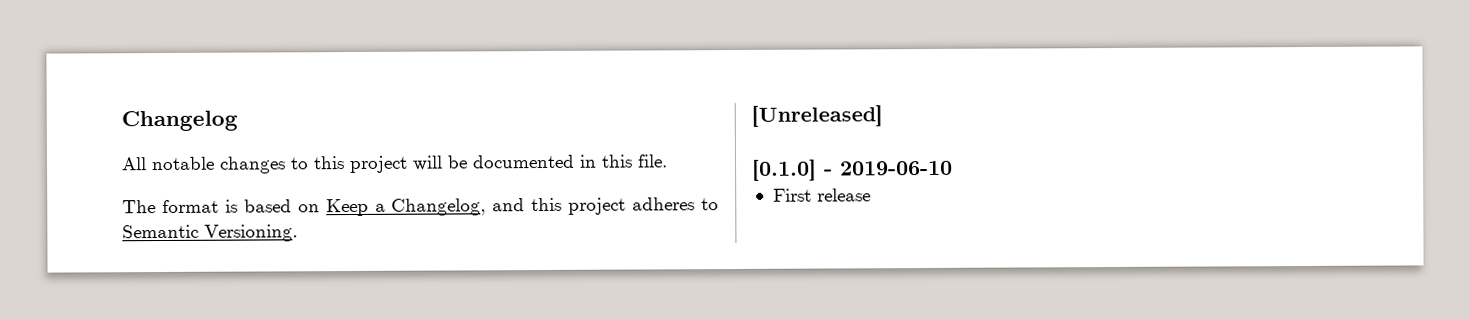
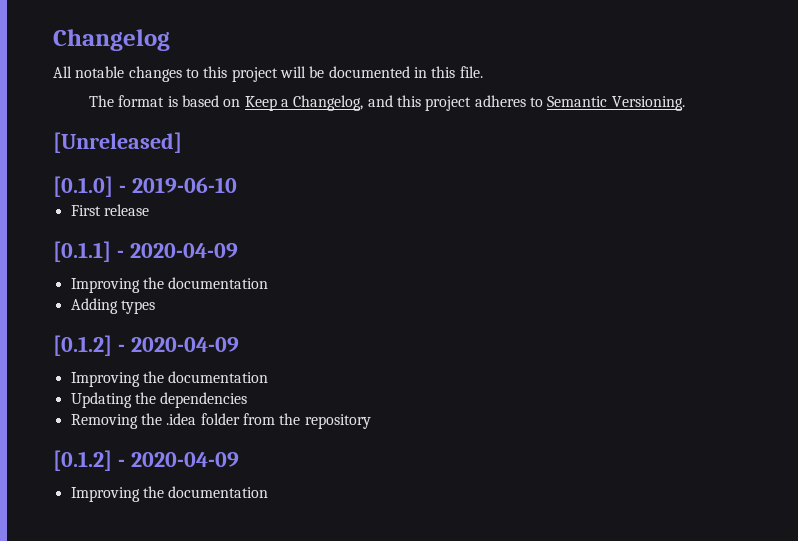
(871, 195) none -> [53,241,238,262] [70,277,269,293] [70,298,155,314] [53,335,239,356] [70,371,269,387] [70,392,248,408] [70,413,371,429] [53,450,239,471] [70,486,269,502] // [0.1.1] - 2020-04-09 // Improving the documentation // Adding types // [0.1.2] - 2020-04-09 // Improving the documentation // Updating the dependencies // Removing the .idea folder from the repository // [0.1.2] - 2020-04-09 // Improving the documentation

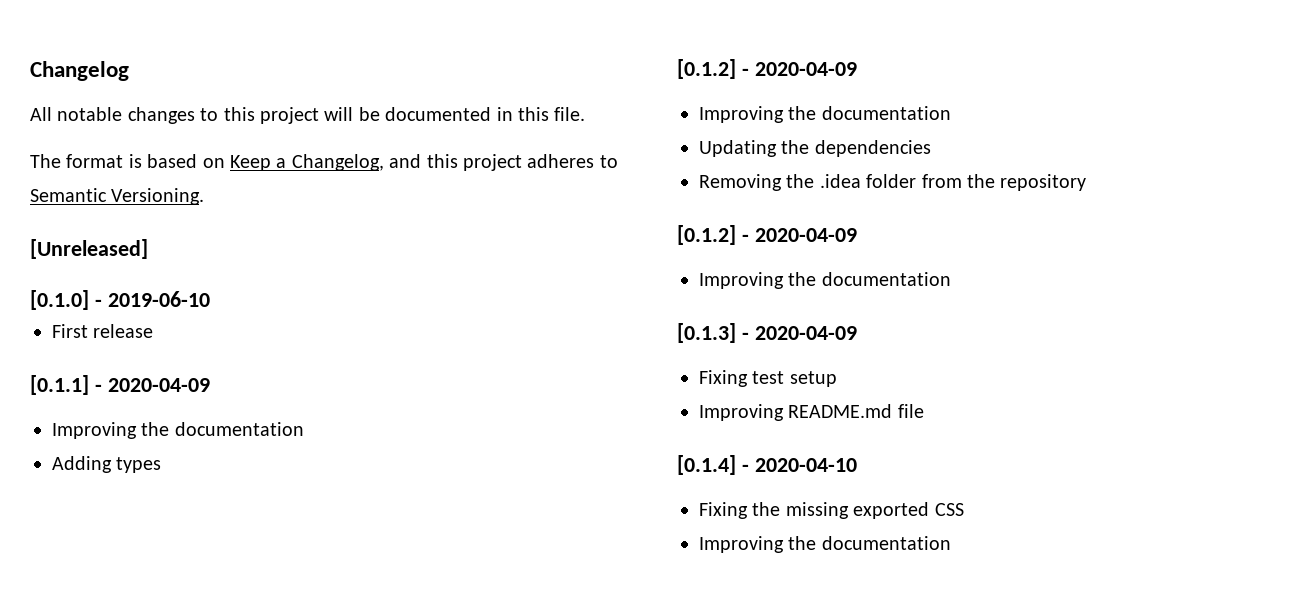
(269, 492) none -> [677,323,857,343] [699,370,837,387] [699,404,924,421] [677,455,857,475] [699,502,964,519] [699,536,951,553] // [0.1.3] - 2020-04-09 // Fixing test setup // Improving README.md file // [0.1.4] - 2020-04-10 // Fixing the missing exported CSS // Improving the documentation

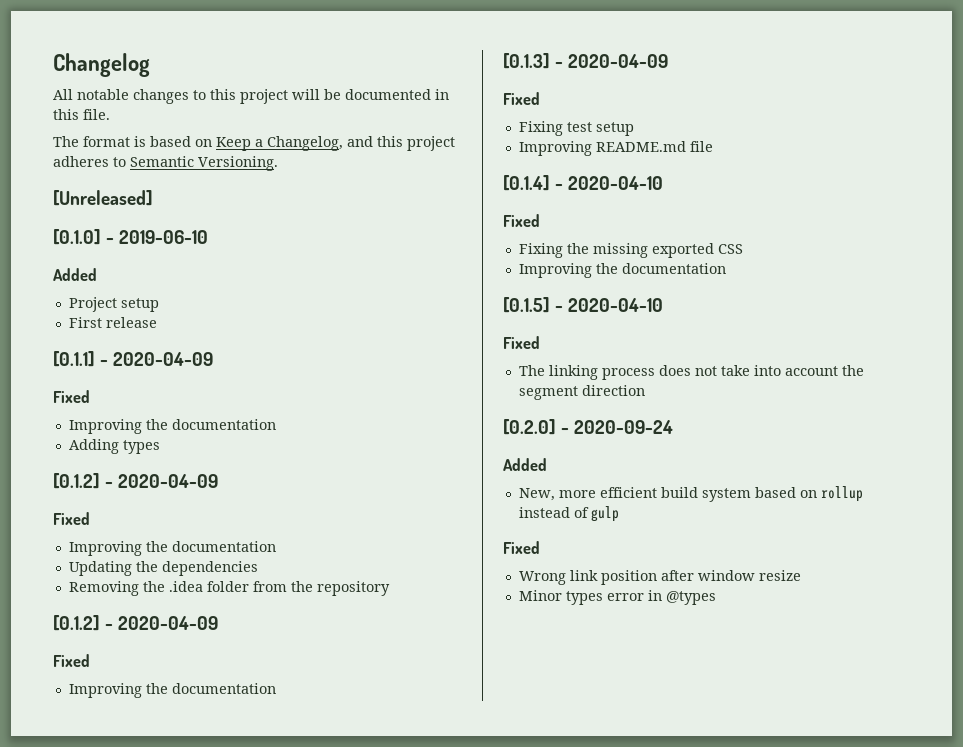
(210, 299) none -> [53,268,97,281] [68,297,159,312] // Added // Project setup
(210, 385) none -> [53,390,90,403] // Fixed
(857, 69) none -> [53,512,90,525] // Fixed
(857, 235) none -> [53,654,90,667] // Fixed
(857, 333) none -> [503,92,540,105] // Fixed
(857, 465) none -> [503,214,540,227] // Fixed
(951, 543) none -> [503,297,664,313] [503,336,540,349] [518,365,864,380] [518,385,645,400] [503,419,674,435] [503,458,547,471] [518,486,863,502] [518,506,619,522] [503,541,540,554] [518,570,801,585] [518,590,716,605] // [0.1.5] - 2020-04-10 // Fixed // The linking process does not take into account the segment direction // [0.2.0] - 2020-09-24 // Added // New, more efficient build system based on rollup instead of gulp // Fixed // Wrong link position after window resize // Minor types error in @types

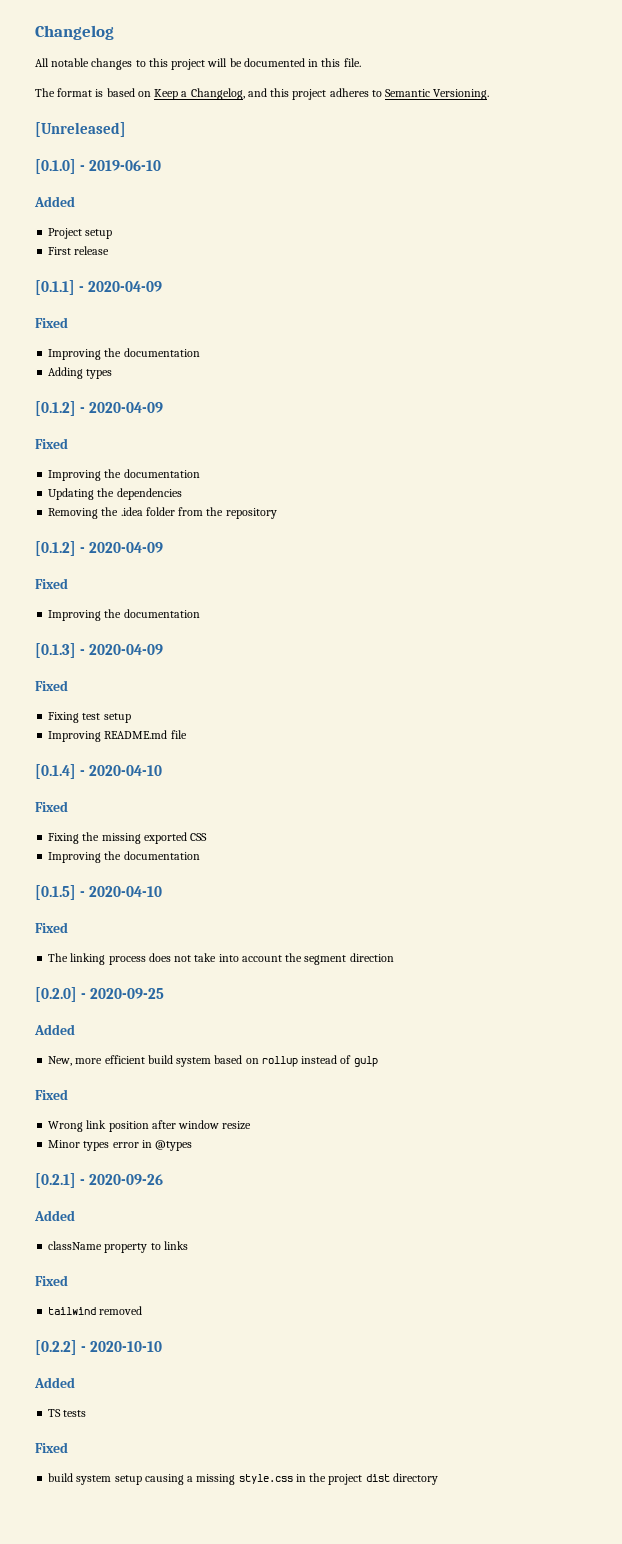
[574,420,674,434] 2020-09-24 -> [90,988,165,999] 2020-09-25
(716, 598) none -> [35,1173,164,1188] [34,1210,75,1221] [48,1241,188,1253] [35,1275,68,1286] [48,1306,143,1315] [35,1340,163,1355] [34,1377,75,1388] [48,1409,87,1417] [35,1442,68,1453] [48,1473,438,1485] // [0.2.1] - 2020-09-26 // Added // className property to links // Fixed // tailwind removed // [0.2.2] - 2020-10-10 // Added // TS tests // Fixed // build system setup causing a missing style.css in the project dist directory

